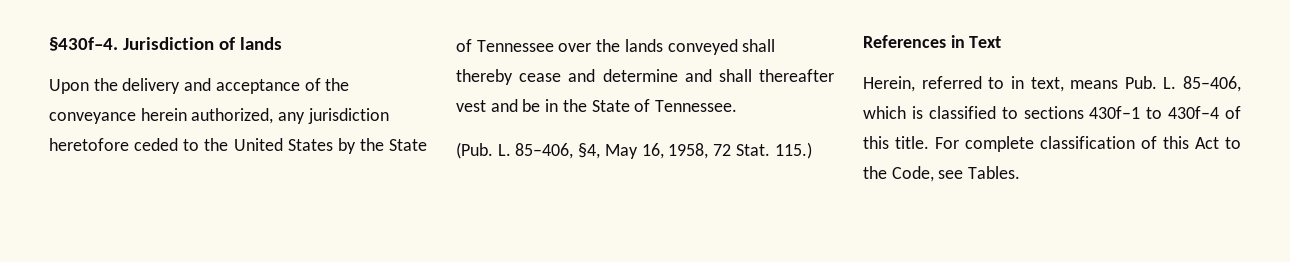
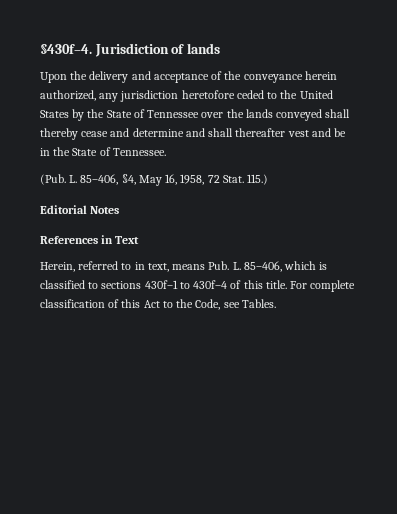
(812, 150) none -> [40,205,120,214] // Editorial Notes

